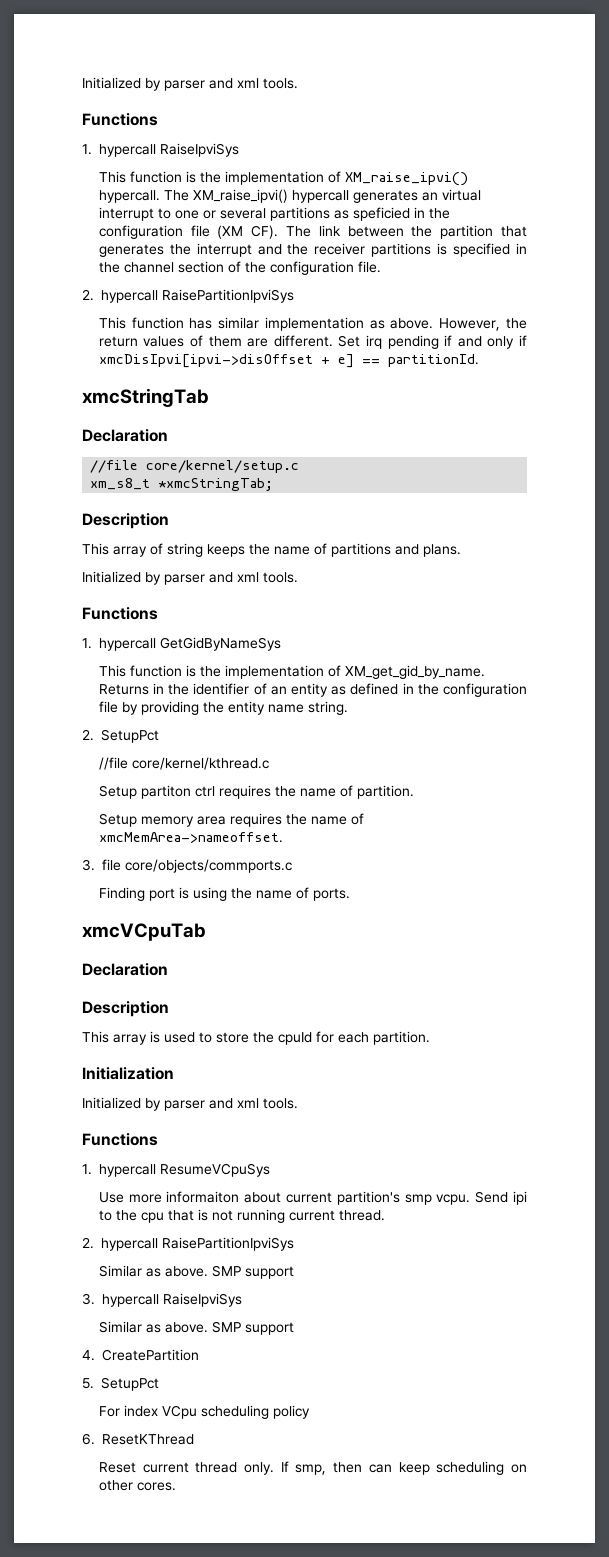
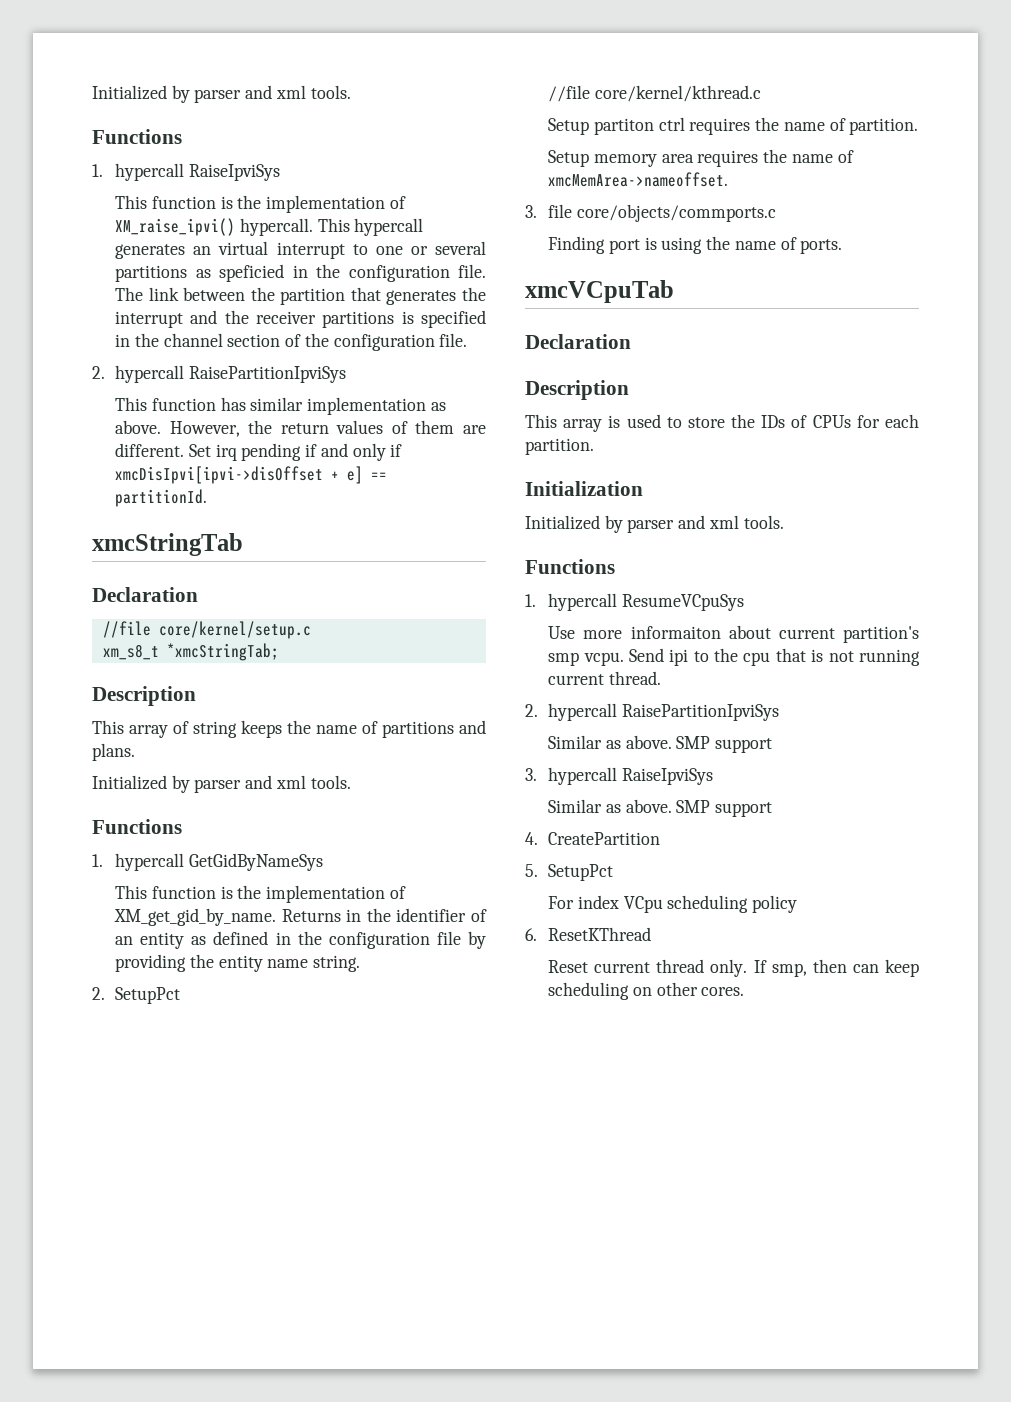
[163,189,288,203] The XM_raise_ipvi() -> [317,218,350,232] This
[190,225,279,239] file (XM CF). -> [458,264,486,278] file.
[278,1032,312,1045] cpuId -> [761,415,851,428] IDs of CPUs

